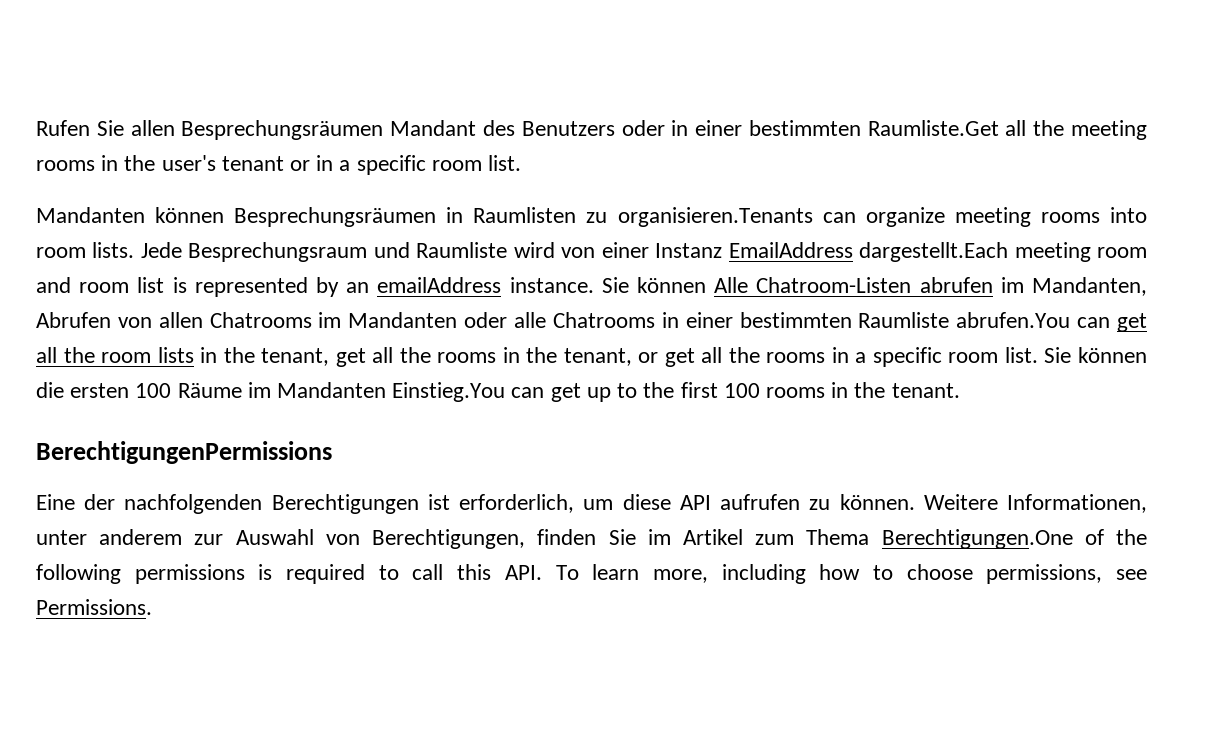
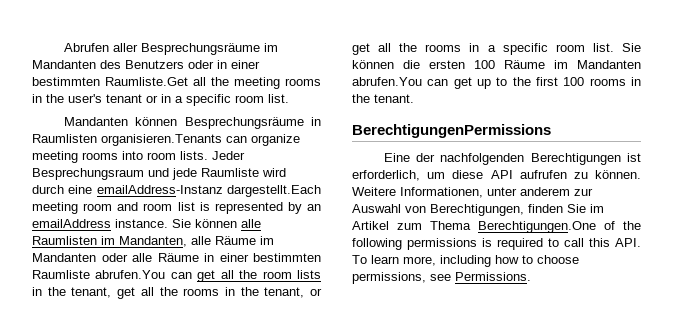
[36,120,477,140] Rufen Sie allen Besprechungsräumen Mandant -> [63,43,278,55] [32,60,96,69] Abrufen aller Besprechungsräume im Mandanten
[234,207,437,227] Besprechungsräumen -> [184,117,304,129] Besprechungsräume
[586,212,608,223] zu -> (97, 138) none
[140,242,182,258] Jede -> [212,151,245,160] Jeder
(410, 250) none -> [172,168,197,180] jede
[561,242,853,258] von einer Instanz EmailAddress -> [32,185,223,194] durch eine emailAddress-Instanz
[714,277,1148,296] [36,312,312,328] Alle Chatroom-Listen abrufen im Mandanten, Abrufen von allen Chatrooms -> [241,219,261,228] [32,236,256,247] alle Raumlisten im Mandanten, alle Räume
[552,312,655,328] Chatrooms -> [157,253,199,262] Räume
[392,382,506,402] Einstieg.You -> [352,77,422,86] abrufen.You

